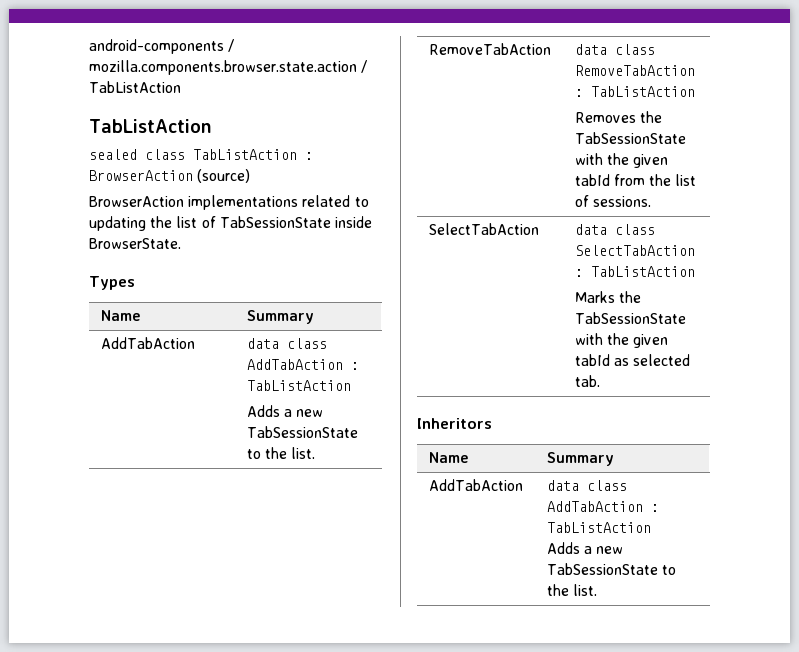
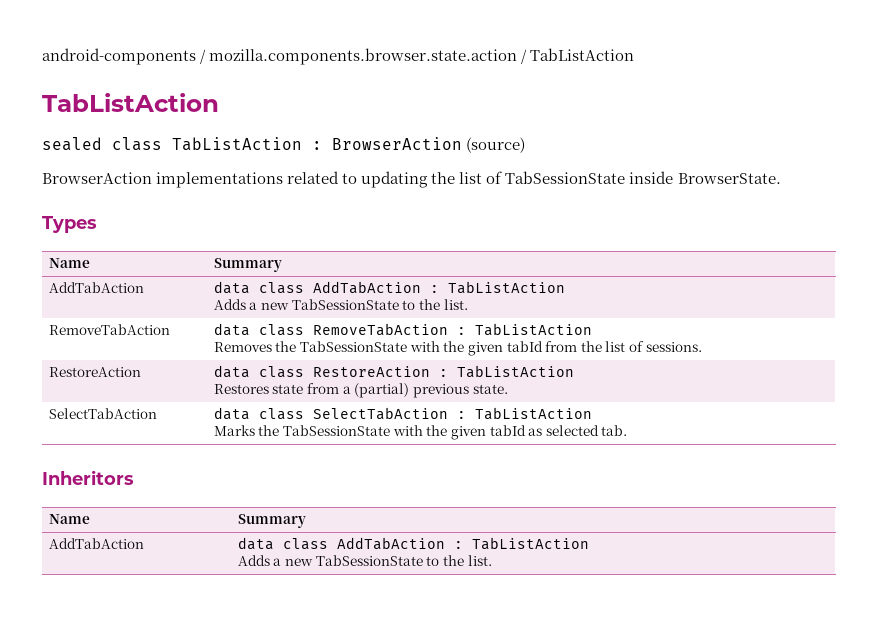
(651, 201) none -> [48,367,141,377] [213,365,574,378] [213,383,508,398] // RestoreAction | data class RestoreAction : TabListAction // Restores state from a (partial) previous state.

